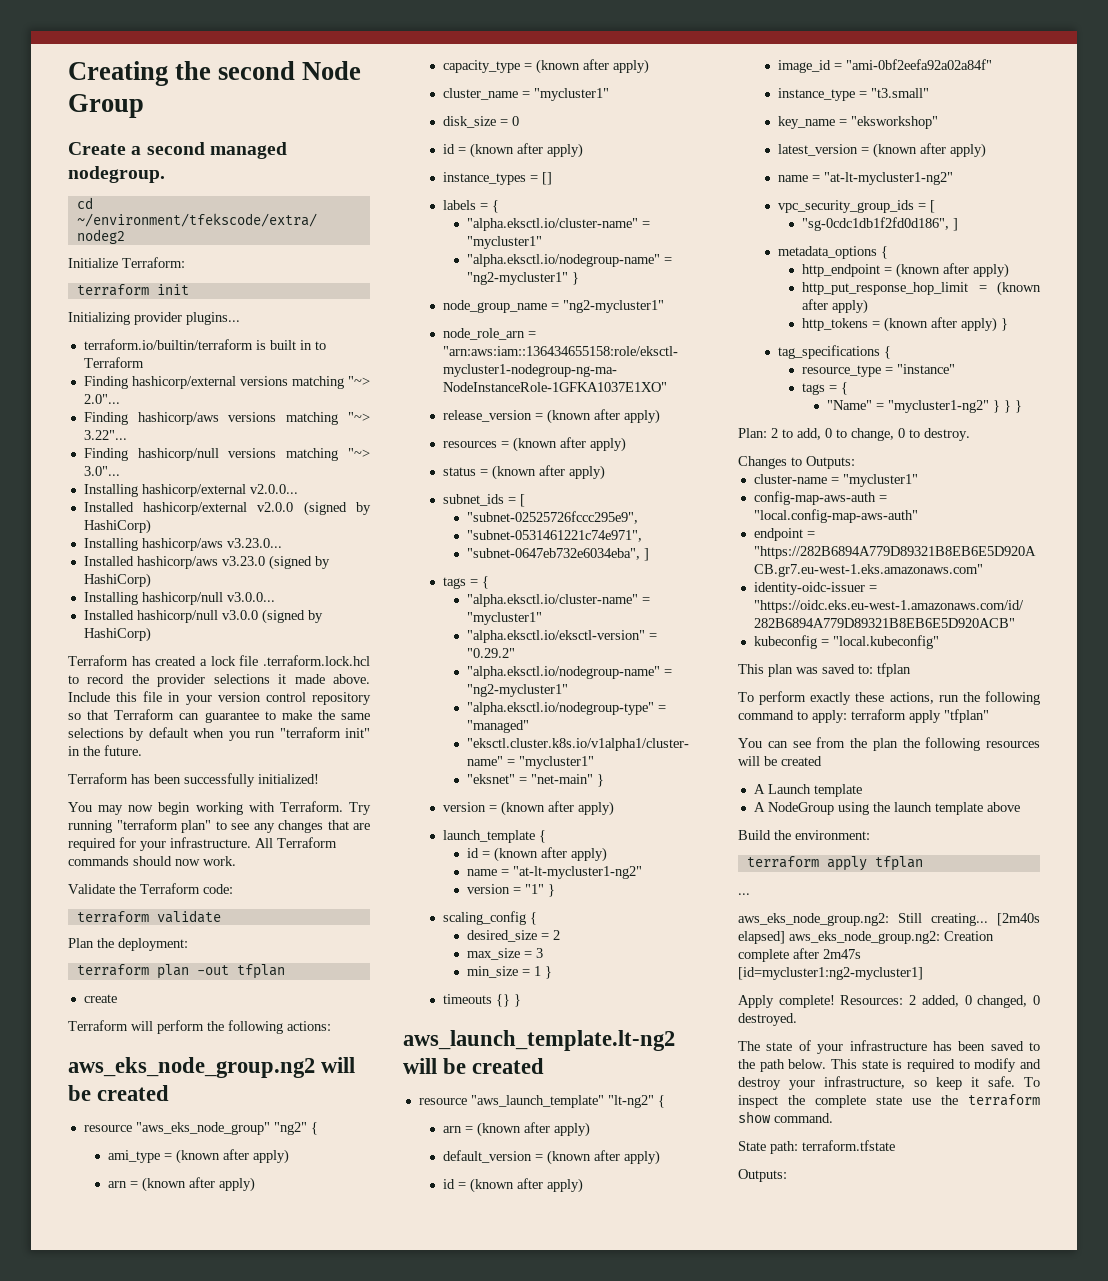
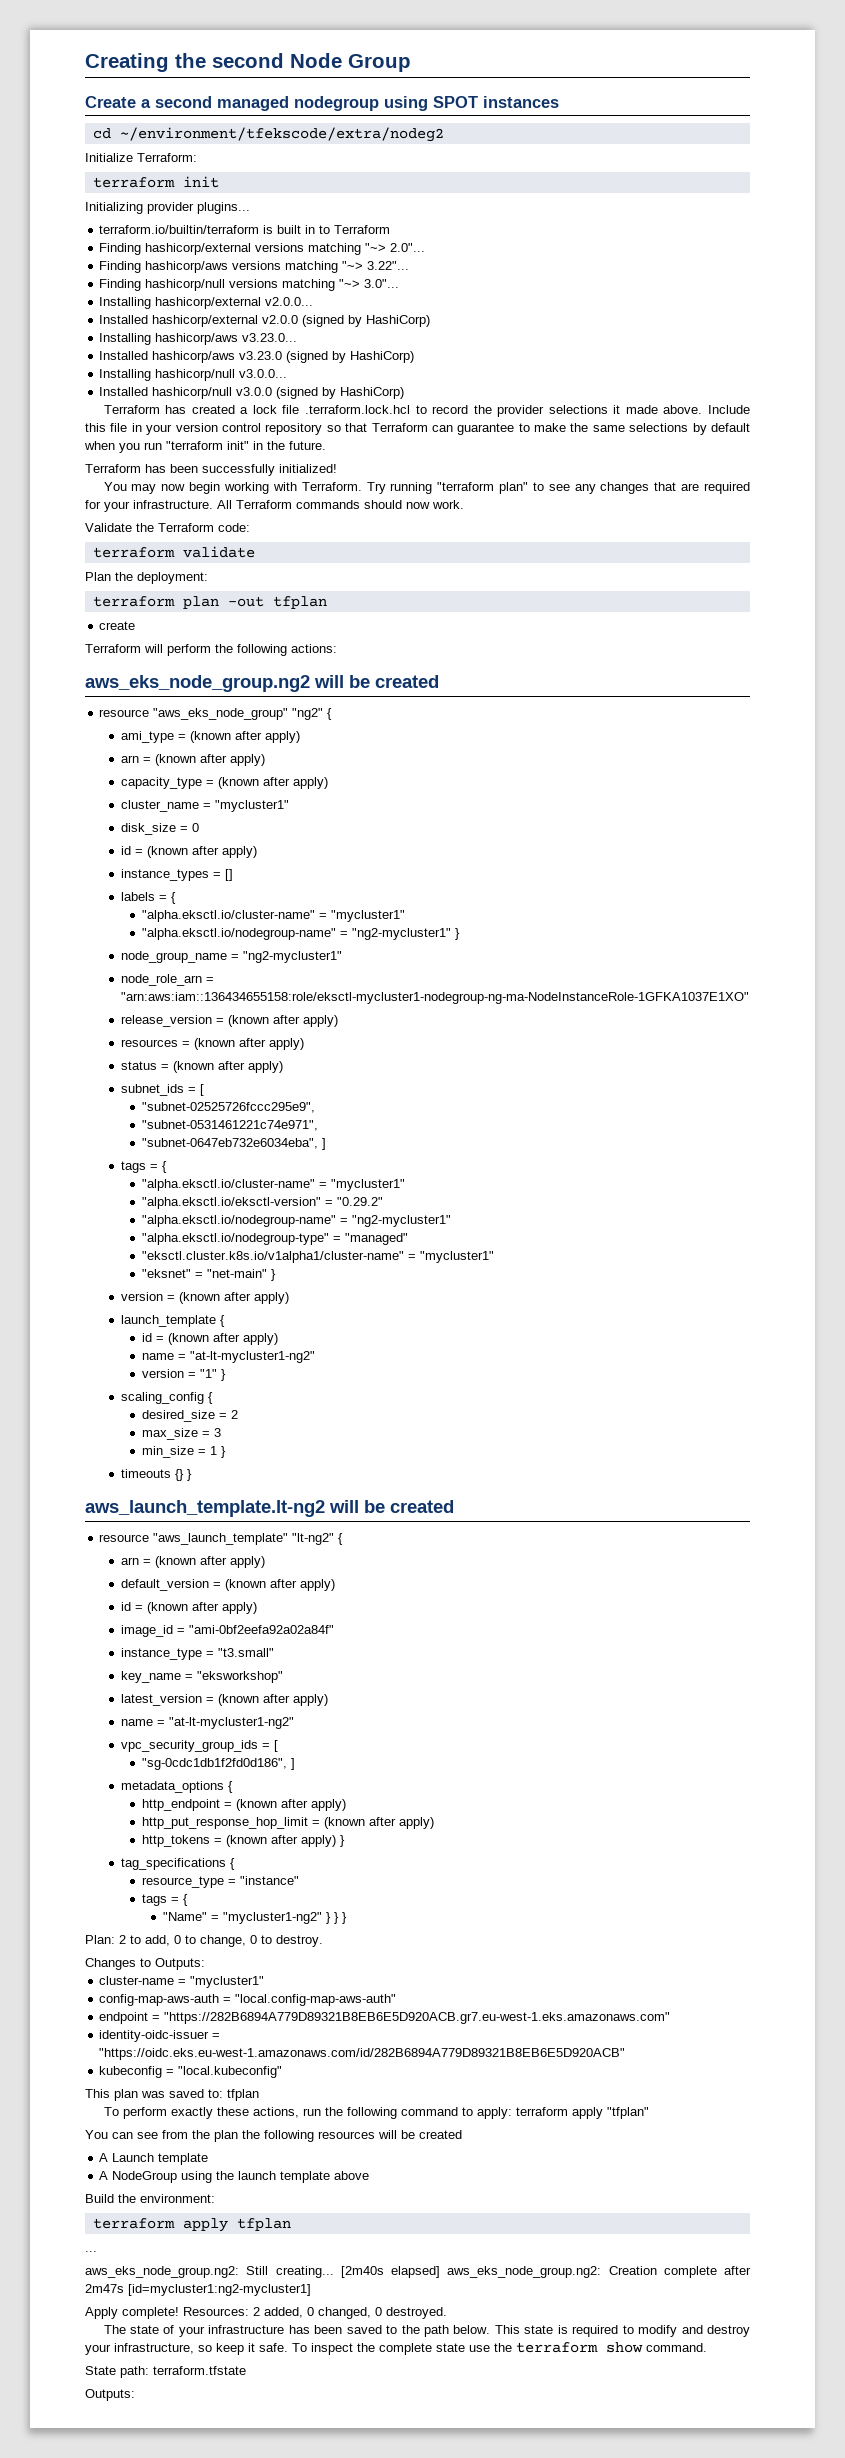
[68,166,165,183] nodegroup. -> [294,96,559,111] nodegroup using SPOT instances

